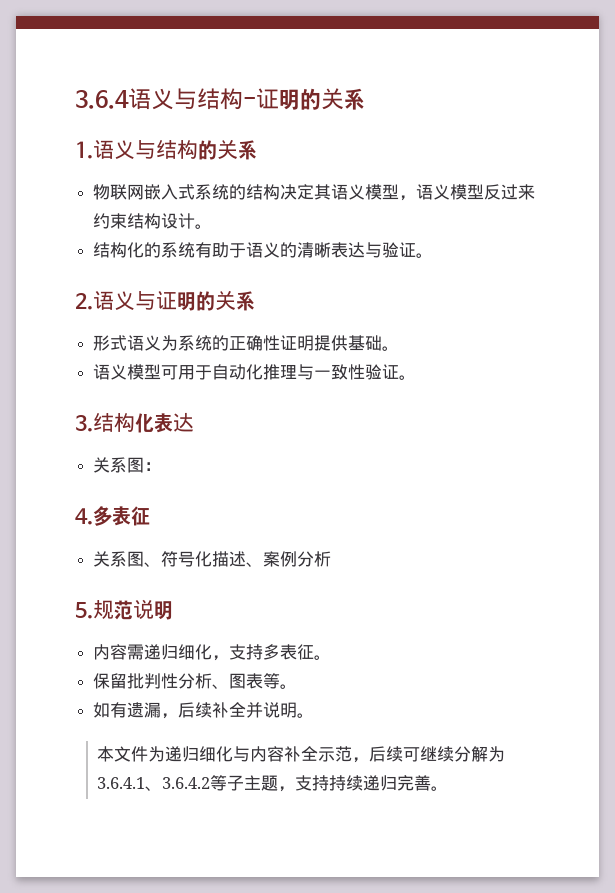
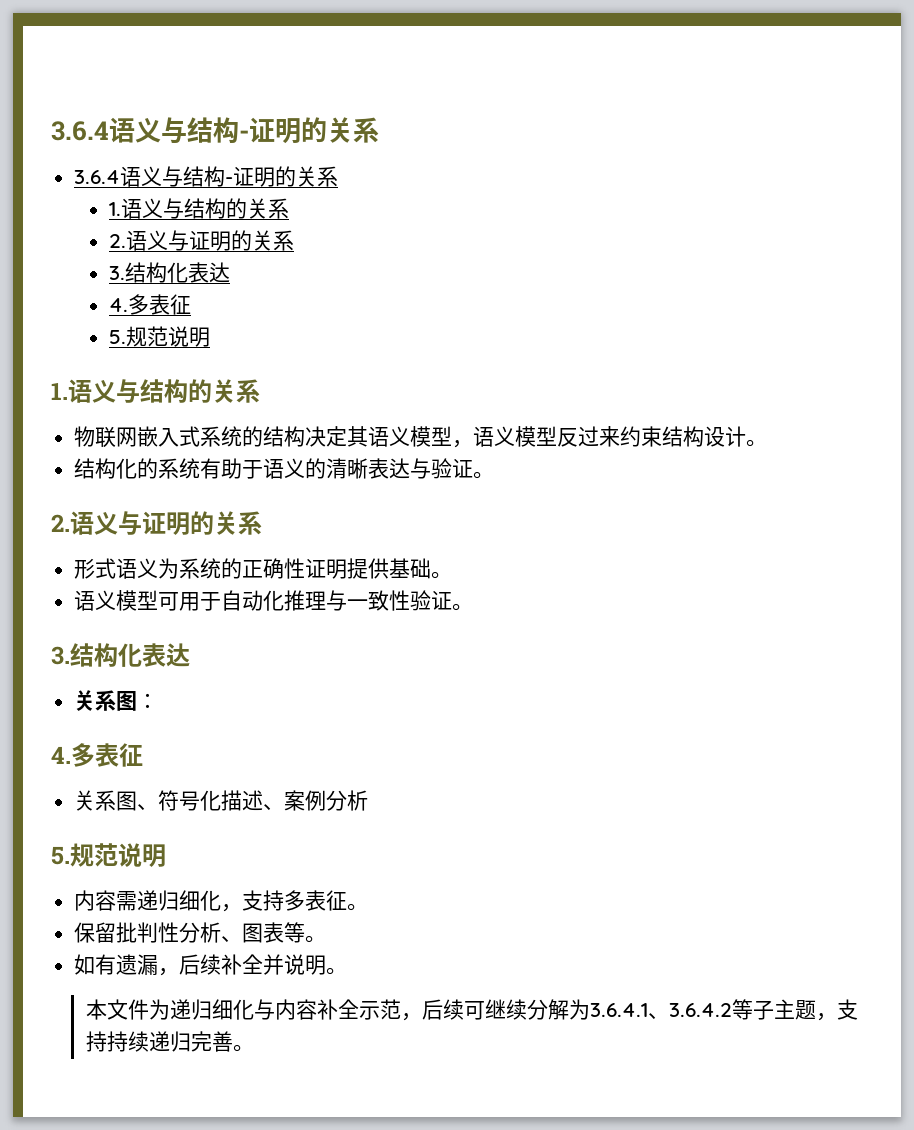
[75,88,365,110] 3.6.4语义与结构-证明的关系 -> [51,117,379,144] [74,166,339,187] [109,198,290,219] [109,230,295,251] [109,262,231,283] [109,294,192,315] [109,326,211,347] 3.6.4语义与结构-证明的关系 // 3.6.4语义与结构-证明的关系 // 1.语义与结构的关系 // 2.语义与证明的关系 // 3.结构化表达 // 4.多表征 // 5.规范说明

